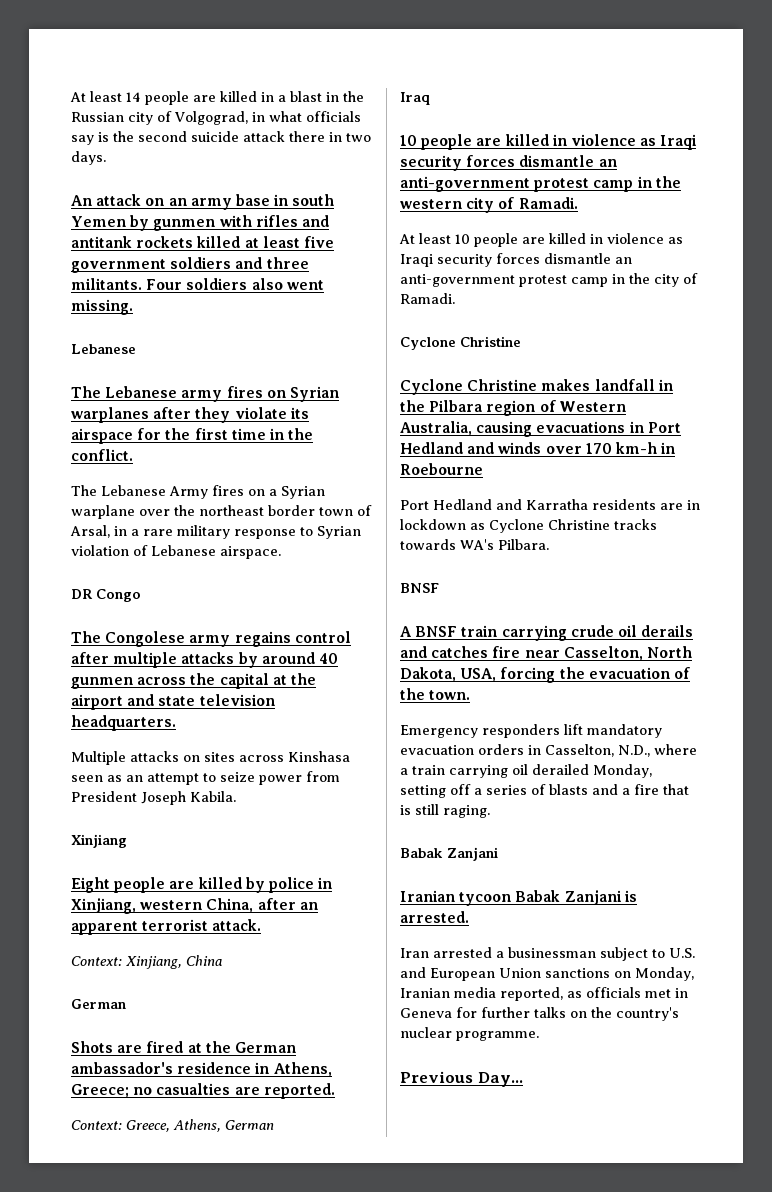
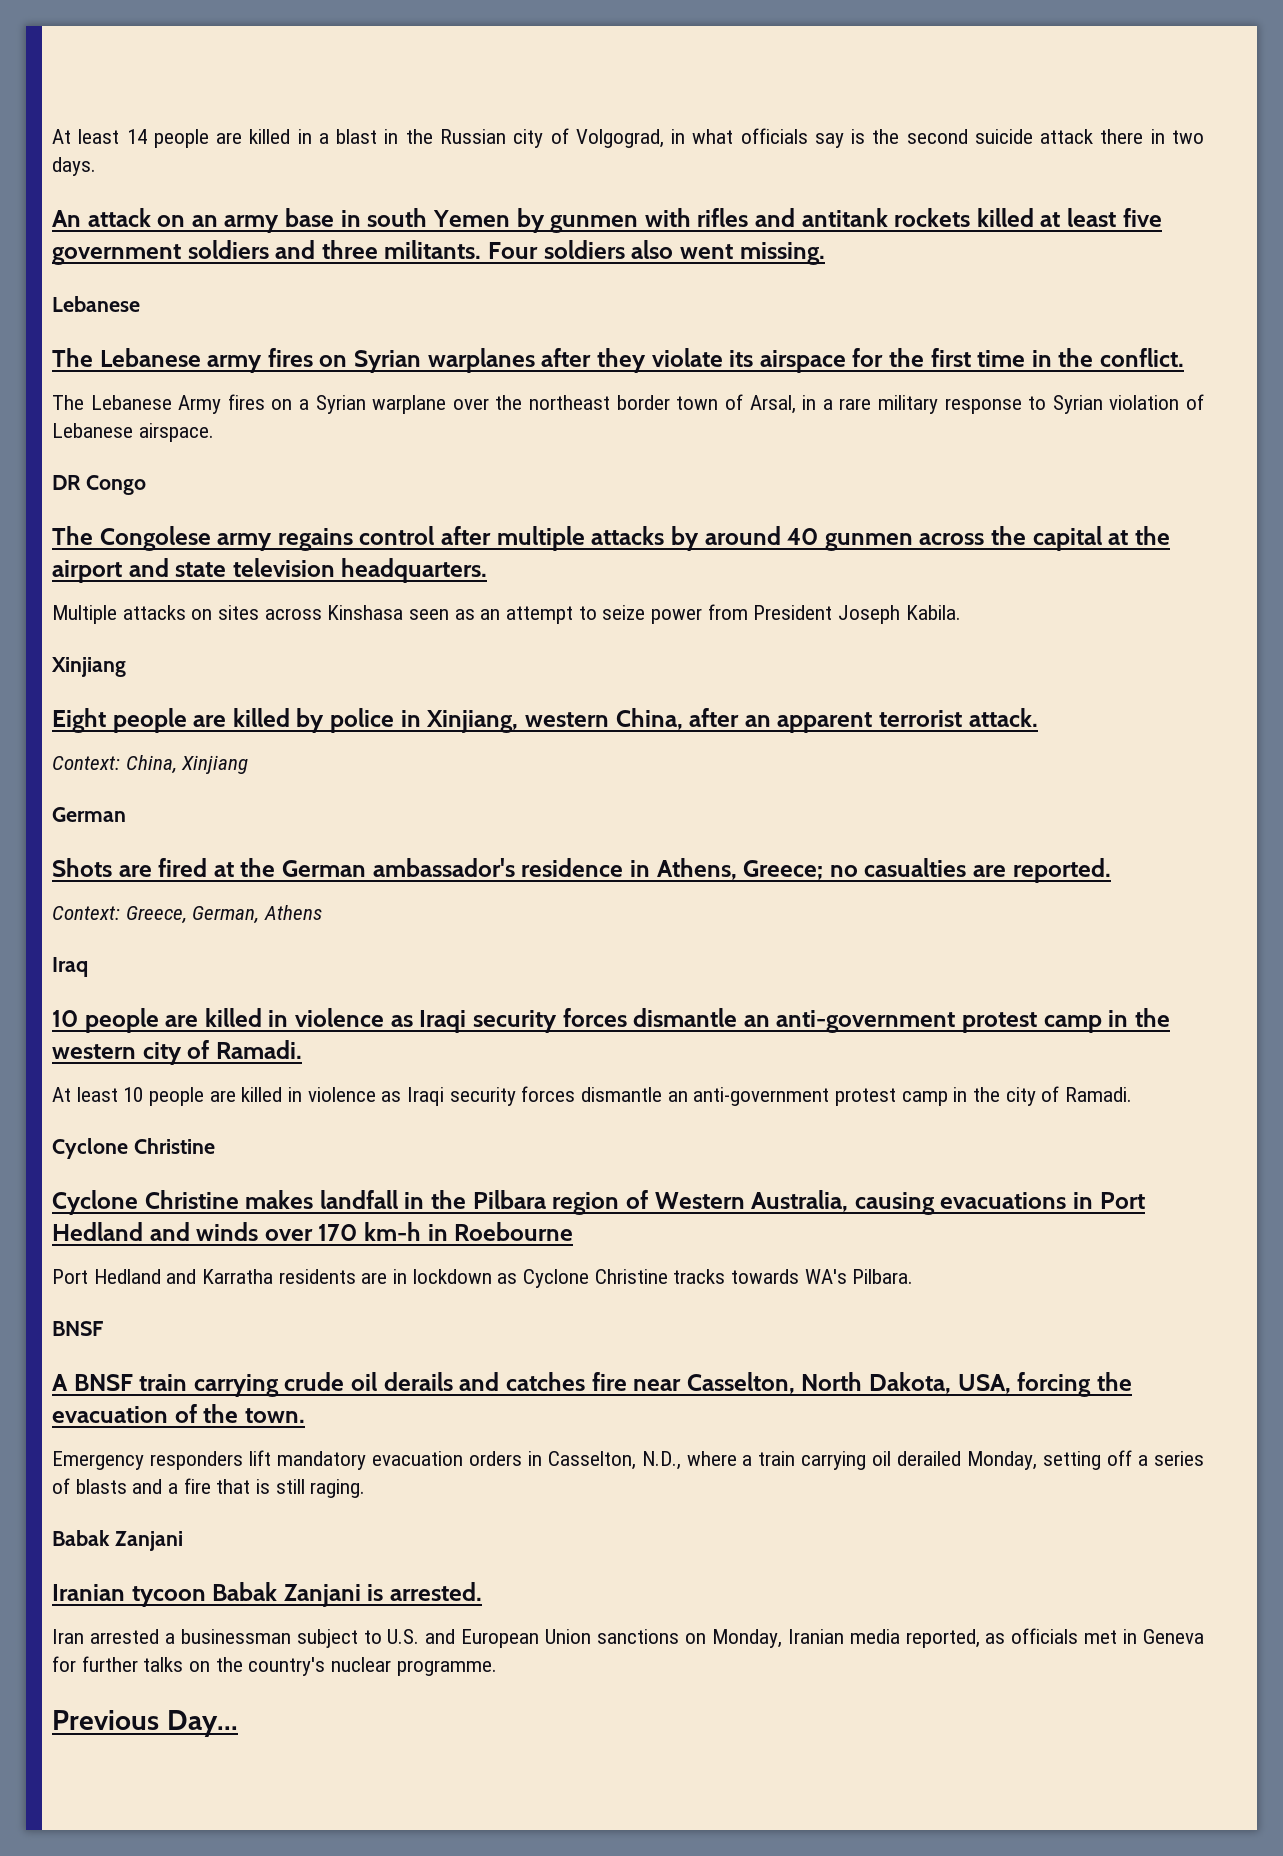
[126,955,222,969] Xinjiang, China -> [125,755,249,774] China, Xinjiang
[173,1119,274,1132] Athens, German -> [192,905,323,924] German, Athens

